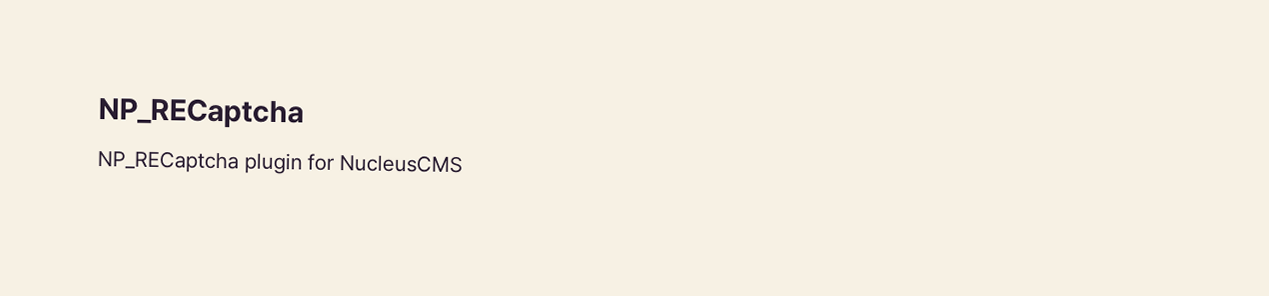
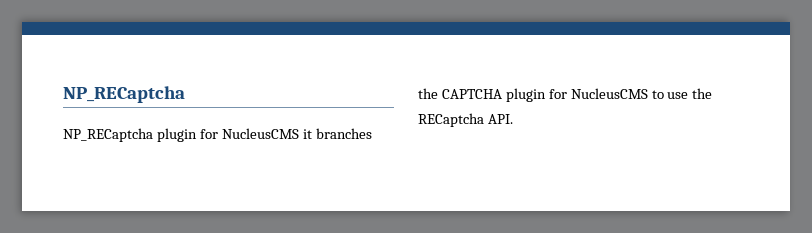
(464, 164) none -> [302,128,372,139] [418,88,713,102] [418,113,513,127] it branches the CAPTCHA plugin for NucleusCMS to use the RECaptcha API.

